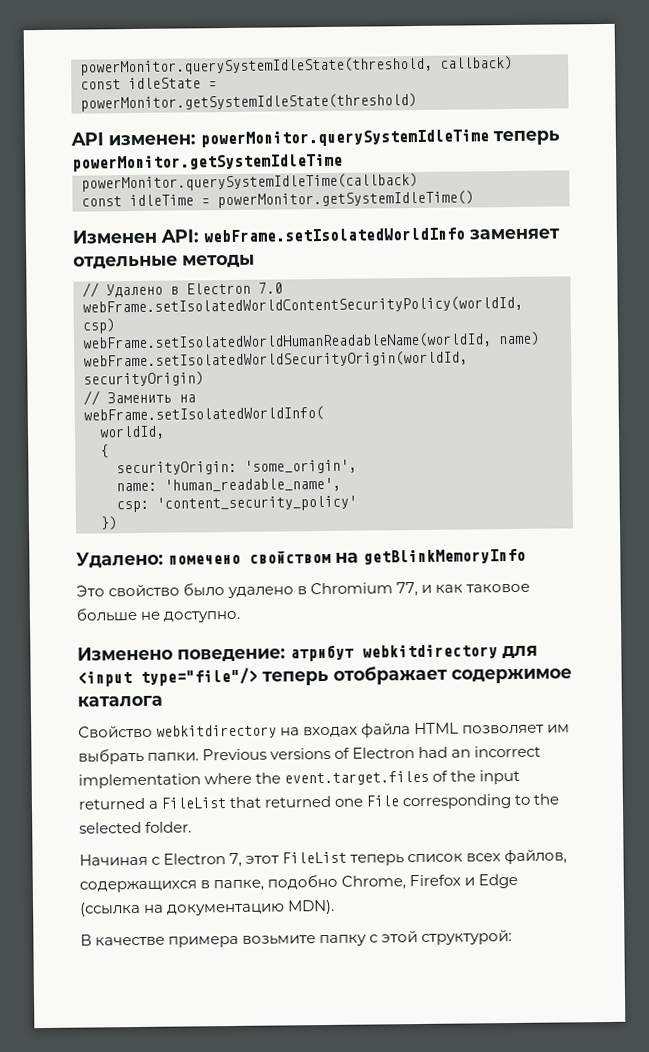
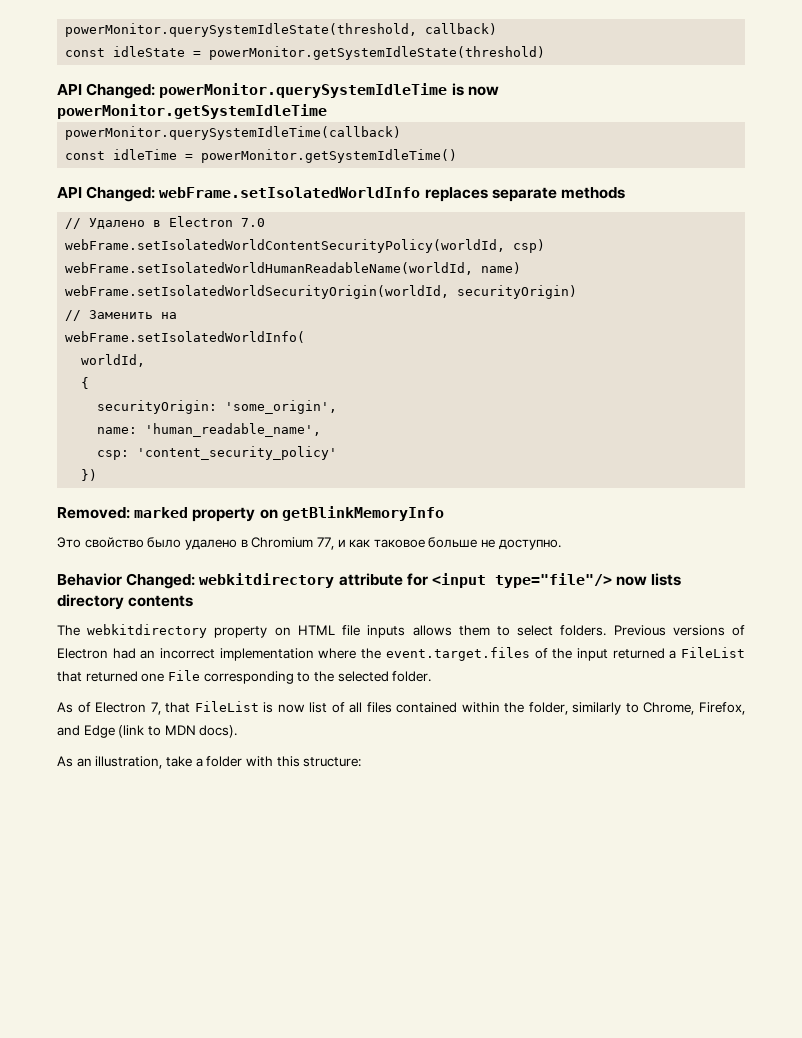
[108,129,560,148] изменен: powerMonitor.querySystemIdleTime теперь -> [86,83,499,99] Changed: powerMonitor.querySystemIdleTime is now
[72,227,560,244] [73,254,255,270] Изменен API: webFrame.setIsolatedWorldInfo заменяет отдельные методы -> [57,186,625,202] API Changed: webFrame.setIsolatedWorldInfo replaces separate methods
[76,549,359,569] Удалено: помечено свойством на -> [57,507,278,522] Removed: marked property on
[77,644,538,663] [77,665,572,687] [77,695,163,707] [78,722,571,739] [78,748,200,765] Изменено поведение: атрибут webkitdirectory для <input type="file"/> теперь отображает содержимое каталога // Свойство webkitdirectory на входах файла HTML позволяет им выбрать папки. -> [57,573,682,589] [57,594,194,610] [57,624,607,638] Behavior Changed: webkitdirectory attribute for <input type="file"/> now lists directory contents // The webkitdirectory property on HTML file inputs allows them to select folders.
[79,849,568,868] [79,873,519,893] [79,899,336,917] [80,930,513,948] Начиная с Electron 7, этот FileList теперь список всех файлов, содержащихся в папке, подобно Chrome, Firefox и Edge (ссылка на документацию MDN). // В качестве примера возьмите папку с этой структурой: -> [57,701,745,715] [57,725,238,738] [57,756,362,769] As of Electron 7, that FileList is now list of all files contained within the folder, similarly to Chrome, Firefox, and Edge (link to MDN docs). // As an illustration, take a folder with this structure:

